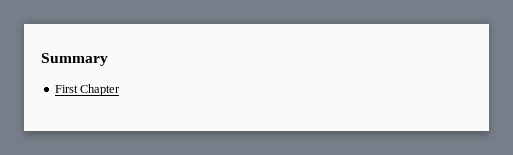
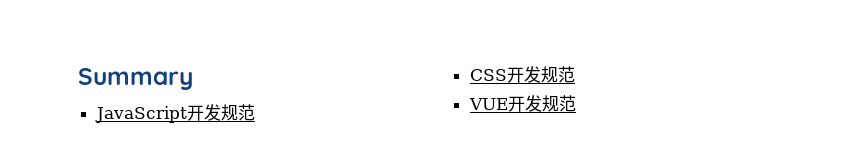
[54,84,121,96] First Chapter -> [94,104,255,123] [469,66,575,83] [468,95,576,112] JavaScript开发规范 // CSS开发规范 // VUE开发规范

